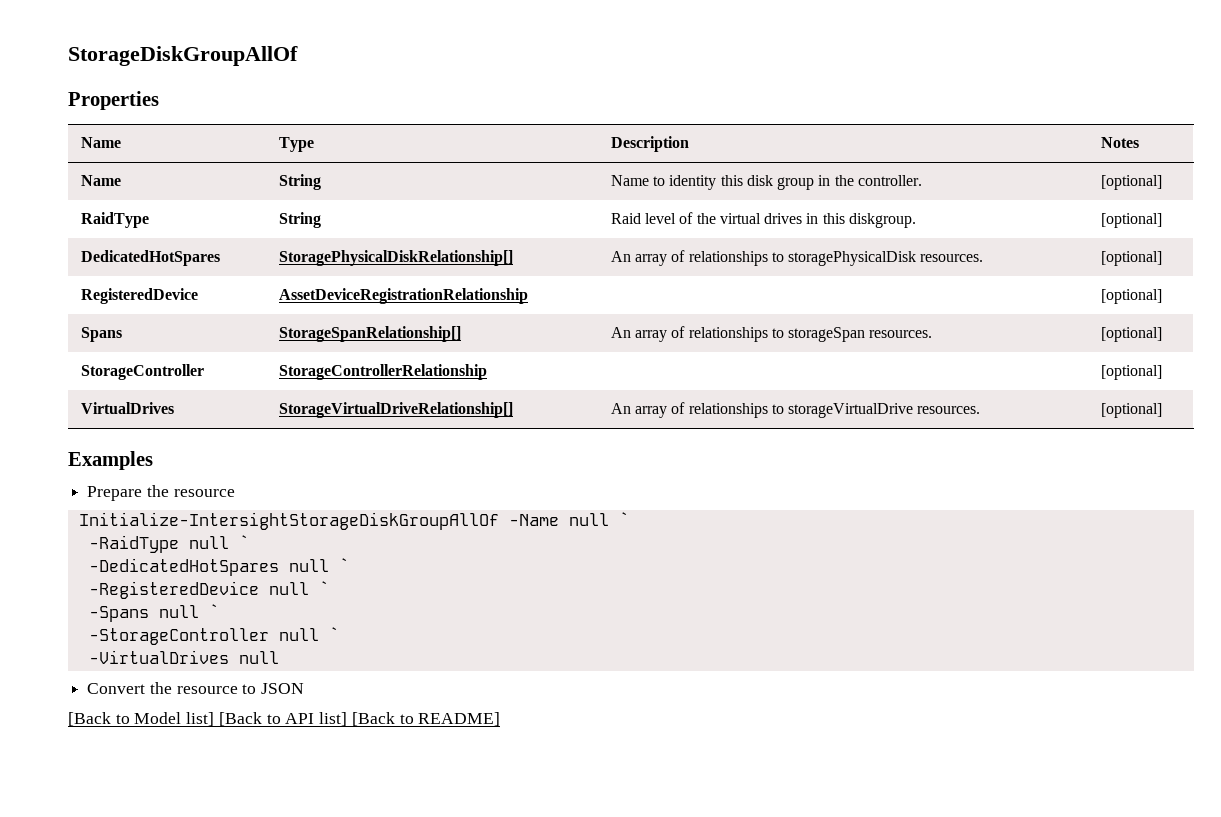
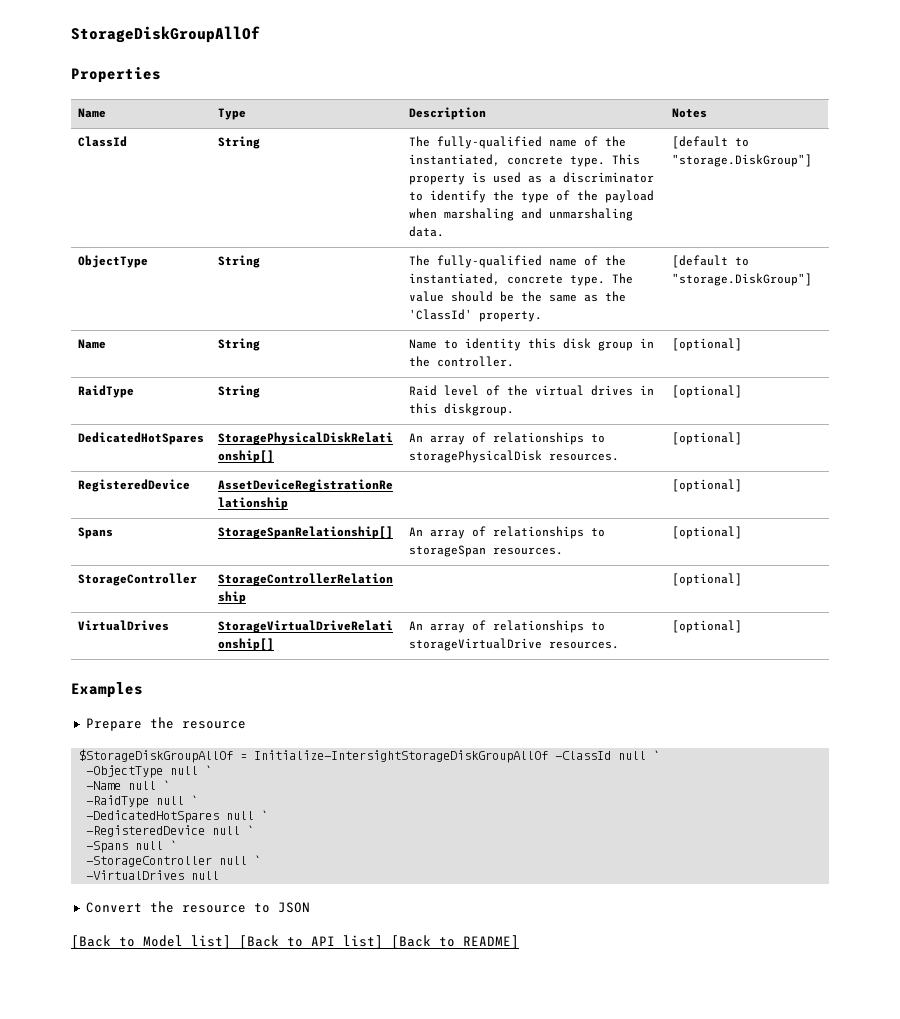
(1139, 142) none -> [77,136,127,147] [217,136,260,149] [408,136,626,149] [408,154,640,167] [408,172,654,185] [408,190,654,203] [408,208,633,221] [408,226,444,237] [671,136,749,149] [671,154,812,167] [77,255,148,268] [217,255,260,268] [408,255,626,268] [408,273,633,286] [408,291,626,302] [408,309,542,322] [671,255,749,268] [671,273,812,286] // ClassId | String | The fully-qualified name of the instantiated, concrete type. This property is used as a discriminator to identify the type of the payload when marshaling and unmarshaling data. | [default to "storage.DiskGroup"] // ObjectType | String | The fully-qualified name of the instantiated, concrete type. The value should be the same as the 'ClassId' property. | [default to "storage.DiskGroup"]
[78,512,499,530] Initialize-IntersightStorageDiskGroupAllOf -> [79,749,661,763] [86,765,213,778] $StorageDiskGroupAllOf = Initialize-IntersightStorageDiskGroupAllOf -ClassId null ` // -ObjectType null ` //

